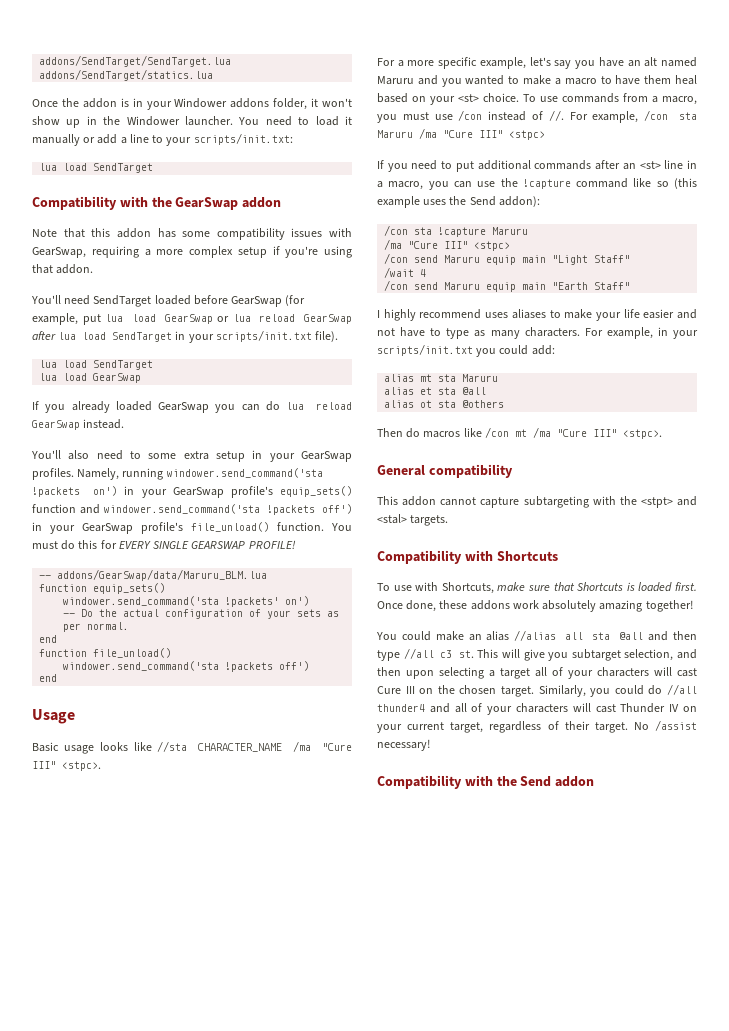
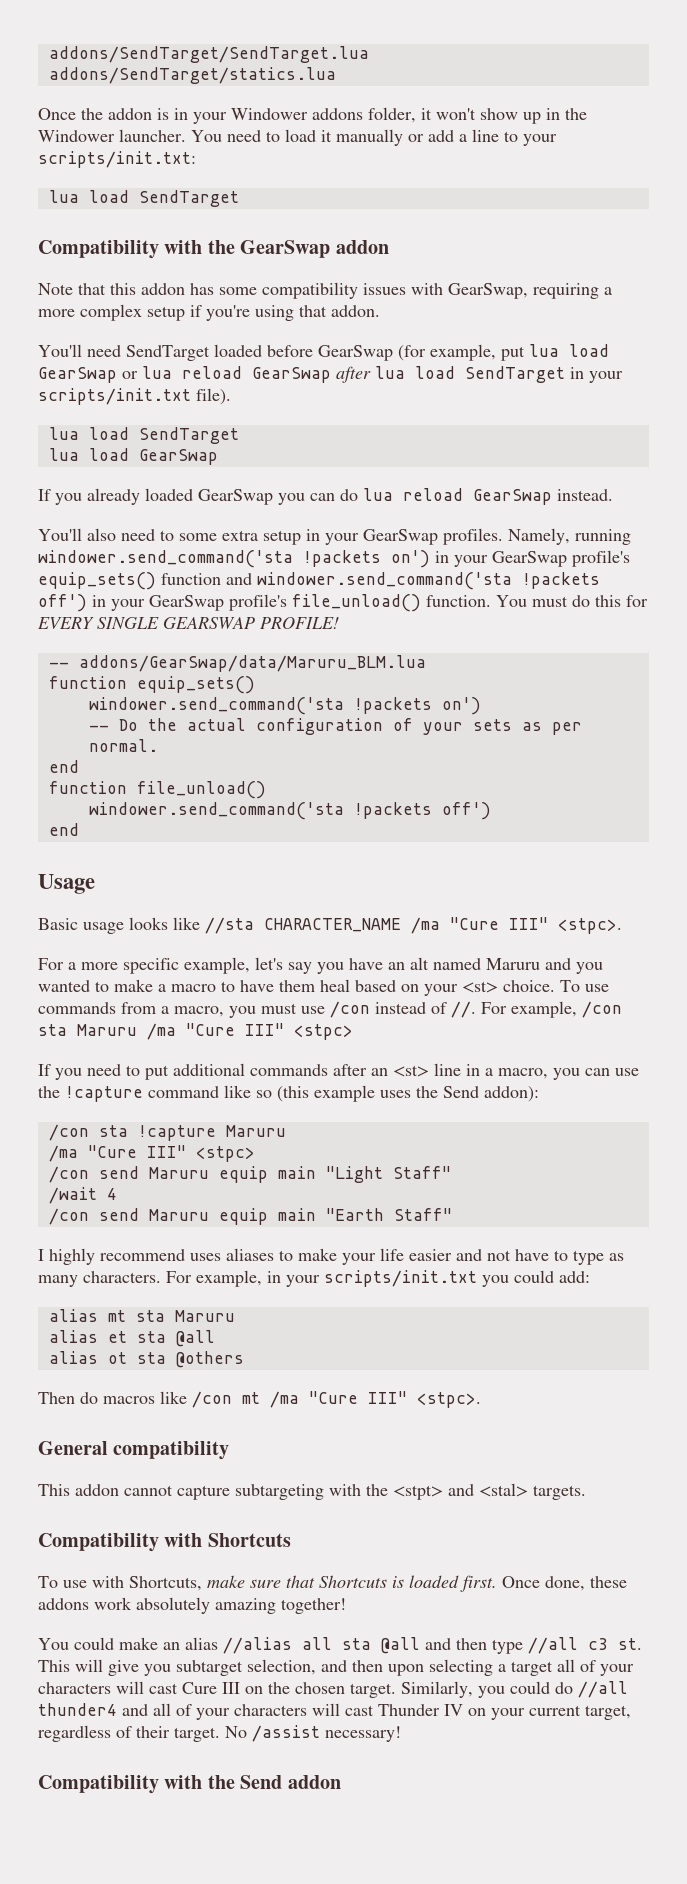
[225,597,280,607] !packets' -> [353,697,432,714] !packets

